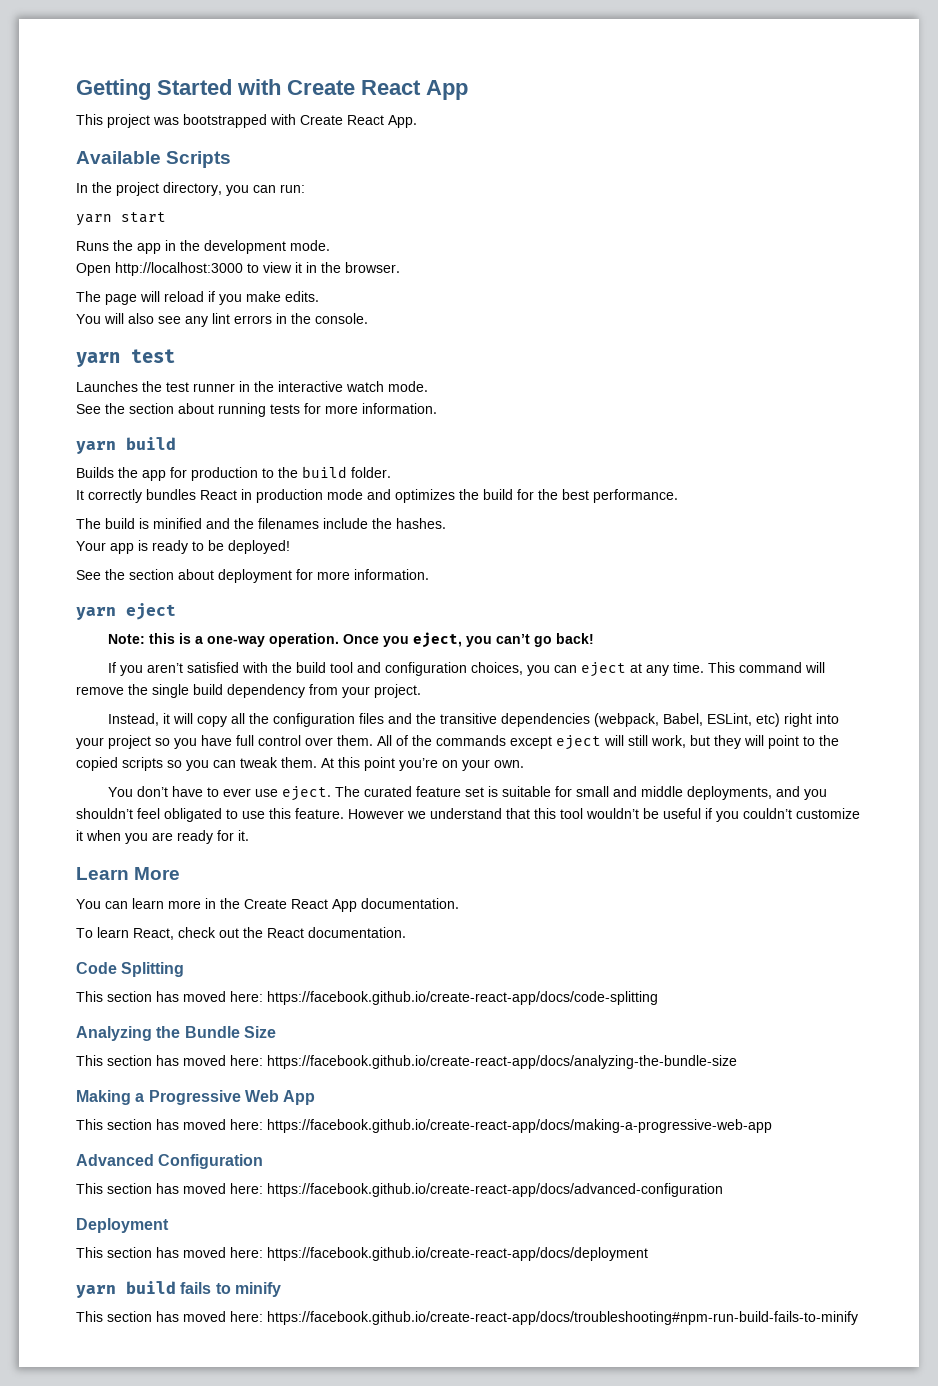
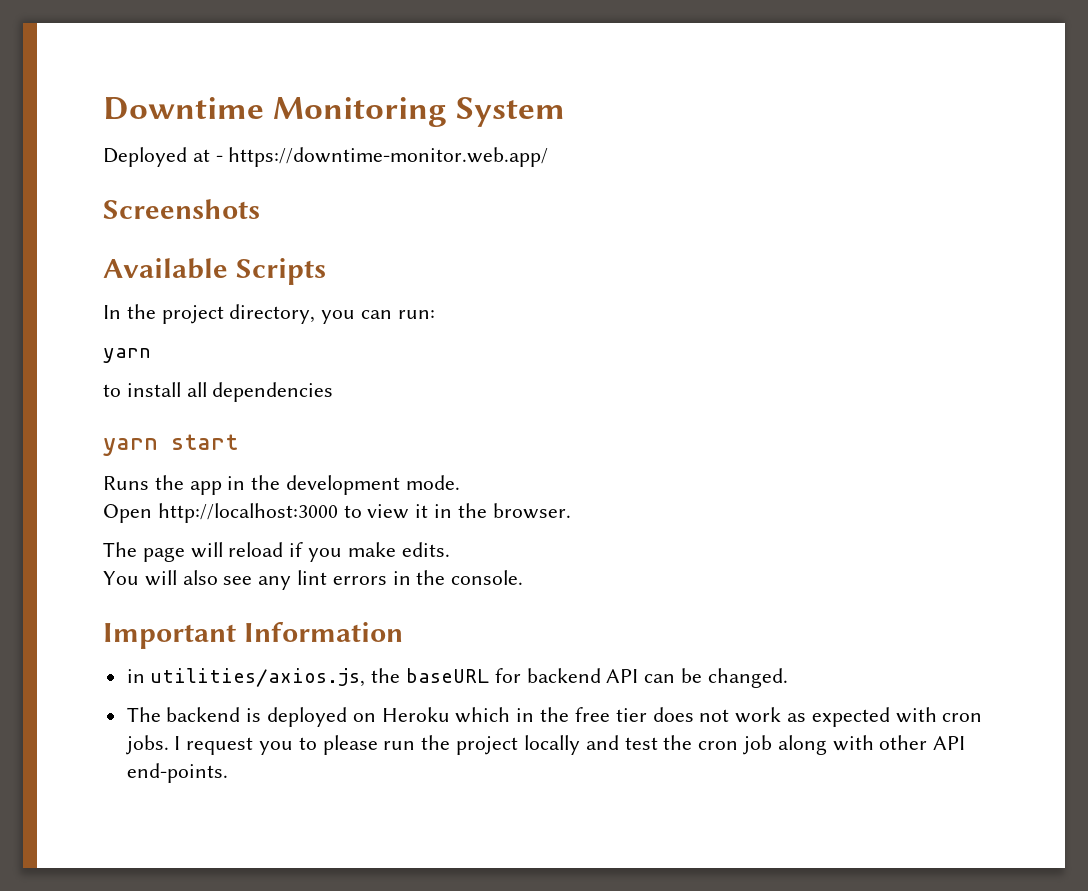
[76,79,468,100] [76,114,417,128] Getting Started with Create React App // This project was bootstrapped with Create React App. -> [103,97,566,127] [103,147,549,167] [103,199,260,219] Downtime Monitoring System // Deployed at - https://downtime-monitor.web.app/ // Screenshots
(112, 220) none -> [103,382,334,402] [103,438,158,456] // to install all dependencies // yarn
[76,349,175,367] [76,381,428,392] [76,403,437,417] [76,437,176,454] [76,466,391,481] [76,489,678,503] [76,518,446,529] [76,540,290,554] [76,569,429,583] [76,603,176,620] [108,632,595,648] [108,662,826,677] [76,684,421,698] [108,713,840,727] [76,735,839,750] [76,757,524,771] [108,786,828,801] [76,808,860,822] [76,830,249,844] [76,867,181,880] [76,898,459,912] [76,927,406,940] [76,962,185,977] [76,991,658,1005] [76,1026,276,1041] [76,1055,737,1069] [76,1090,316,1105] [76,1119,772,1133] [76,1154,264,1169] [76,1183,723,1197] [76,1218,169,1233] [76,1247,648,1261] [76,1281,281,1298] [76,1311,858,1325] yarn test // Launches the test runner in the interactive watch mode. // See the section about running tests for more information. // yarn build // Builds the app for production to the build folder. // It correctly bundles React in production mode and optimizes the build for the best performance. // The build is minified and the filenames include the hashes. // Your app is ready to be deployed! // See the section about deployment for more information. // yarn eject // Note: this is a one-way operation. Once you eject, you can’t go back! // If you aren’t satisfied with the build tool and configuration choices, you can eject at any time. This command will remove the single build dependency from your project. // Instead, it will copy all the configuration files and the transitive dependencies (webpack, Babel, ESLint, etc) right into your project so you have full control over them. All of the commands except eject will still work, but they will point to the copied scripts so you can tweak them. At this point you’re on your own. // You don’t have to ever use eject. The curated feature set is suitable for small and middle deployments, and you shouldn’t feel obligated to use this feature. However we understand that this tool wouldn’t be useful if you couldn’t customize it when you are ready for it. // Learn More // You can learn more in the Create React App documentation. // To learn React, check out the React documentation. // Code Splitting // This section has moved here: https://facebook.github.io/create-react-app/docs/code-splitting // Analyzing the Bundle Size // This section has moved here: https://facebook.github.io/create-react-app/docs/analyzing-the-bundle-size // Making a Progressive Web App // This section has moved here: https://facebook.github.io/create-react-app/docs/making-a-progressive-web-app // Advanced Configuration // This section has moved here: https://facebook.github.io/create-react-app/docs/advanced-configuration // Deployment // This section has moved here: https://facebook.github.io/create-react-app/docs/deployment // yarn build fails to minify // This section has moved here: https://facebook.github.io/create-react-app/docs/troubleshooting#npm-run-build-fails-to-minify -> [103,622,403,649] [126,668,788,688] [126,707,983,727] [125,735,966,755] [126,763,228,783] Important Information // in utilities/axios.js, the baseURL for backend API can be changed. // The backend is deployed on Heroku which in the free tier does not work as expected with cron jobs. I request you to please run the project locally and test the cron job along with other API end-points.

